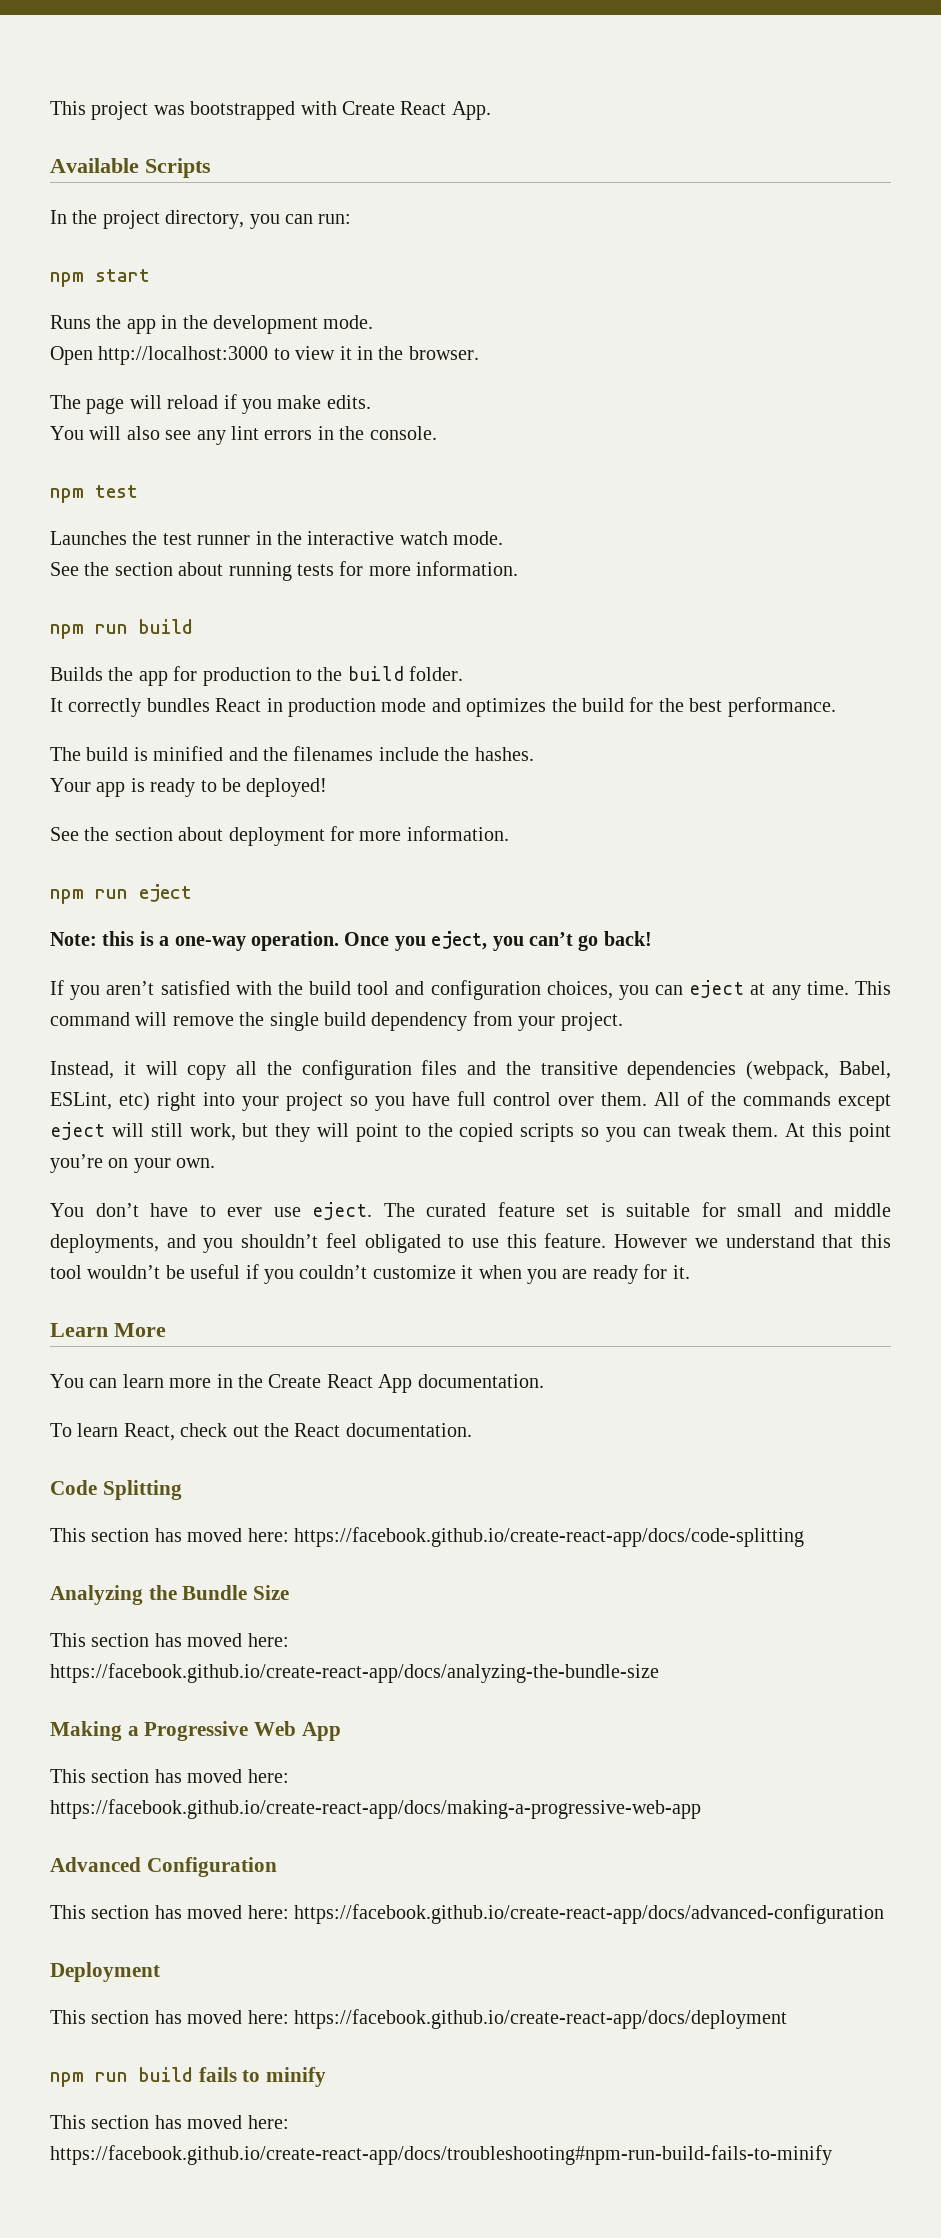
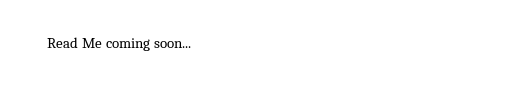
[50,101,491,120] [50,158,211,178] [50,210,352,229] [50,269,150,287] [50,315,374,334] [50,346,479,365] [50,394,371,414] [50,426,437,445] [50,485,138,503] [50,531,504,545] [50,561,519,581] [50,619,193,639] [50,666,464,686] [50,697,836,717] [50,746,534,761] [50,778,328,797] [50,826,509,846] [50,884,192,904] [50,931,652,951] [50,980,891,1000] [50,1011,623,1031] [50,1060,891,1080] [50,1091,891,1111] [50,1122,892,1142] [50,1154,216,1173] [50,1202,891,1220] [50,1233,891,1253] [50,1264,690,1284] [50,1323,166,1337] [50,1374,544,1393] [50,1423,472,1441] [50,1480,182,1500] [50,1527,804,1547] [50,1585,290,1605] [50,1633,289,1647] [50,1663,659,1683] [50,1721,341,1741] [50,1769,289,1783] [50,1799,701,1819] [50,1857,277,1877] [50,1904,884,1924] [50,1962,160,1982] [50,2009,787,2029] [50,2067,327,2087] [50,2115,289,2129] [50,2145,832,2165] This project was bootstrapped with Create React App. // Available Scripts // In the project directory, you can run: // npm start // Runs the app in the development mode. // Open http://localhost:3000 to view it in the browser. // The page will reload if you make edits. // You will also see any lint errors in the console. // npm test // Launches the test runner in the interactive watch mode. // See the section about running tests for more information. // npm run build // Builds the app for production to the build folder. // It correctly bundles React in production mode and optimizes the build for the best performance. // The build is minified and the filenames include the hashes. // Your app is ready to be deployed! // See the section about deployment for more information. // npm run eject // Note: this is a one-way operation. Once you eject, you can’t go back! // If you aren’t satisfied with the build tool and configuration choices, you can eject at any time. This command will remove the single build dependency from your project. // Instead, it will copy all the configuration files and the transitive dependencies (webpack, Babel, ESLint, etc) right into your project so you have full control over them. All of the commands except eject will still work, but they will point to the copied scripts so you can tweak them. At this point you’re on your own. // You don’t have to ever use eject. The curated feature set is suitable for small and middle deployments, and you shouldn’t feel obligated to use this feature. However we understand that this tool wouldn’t be useful if you couldn’t customize it when you are ready for it. // Learn More // You can learn more in the Create React App documentation. // To learn React, check out the React documentation. // Code Splitting // This section has moved here: https://facebook.github.io/create-react-app/docs/code-splitting // Analyzing the Bundle Size // This section has moved here: https://facebook.github.io/create-react-app/docs/analyzing-the-bundle-size // Making a Progressive Web App // This section has moved here: https://facebook.github.io/create-react-app/docs/making-a-progressive-web-app // Advanced Configuration // This section has moved here: https://facebook.github.io/create-react-app/docs/advanced-configuration // Deployment // This section has moved here: https://facebook.github.io/create-react-app/docs/deployment // npm run build fails to minify // This section has moved here: https://facebook.github.io/create-react-app/docs/troubleshooting#npm-run-build-fails-to-minify -> [47,37,191,51] Read Me coming soon...

